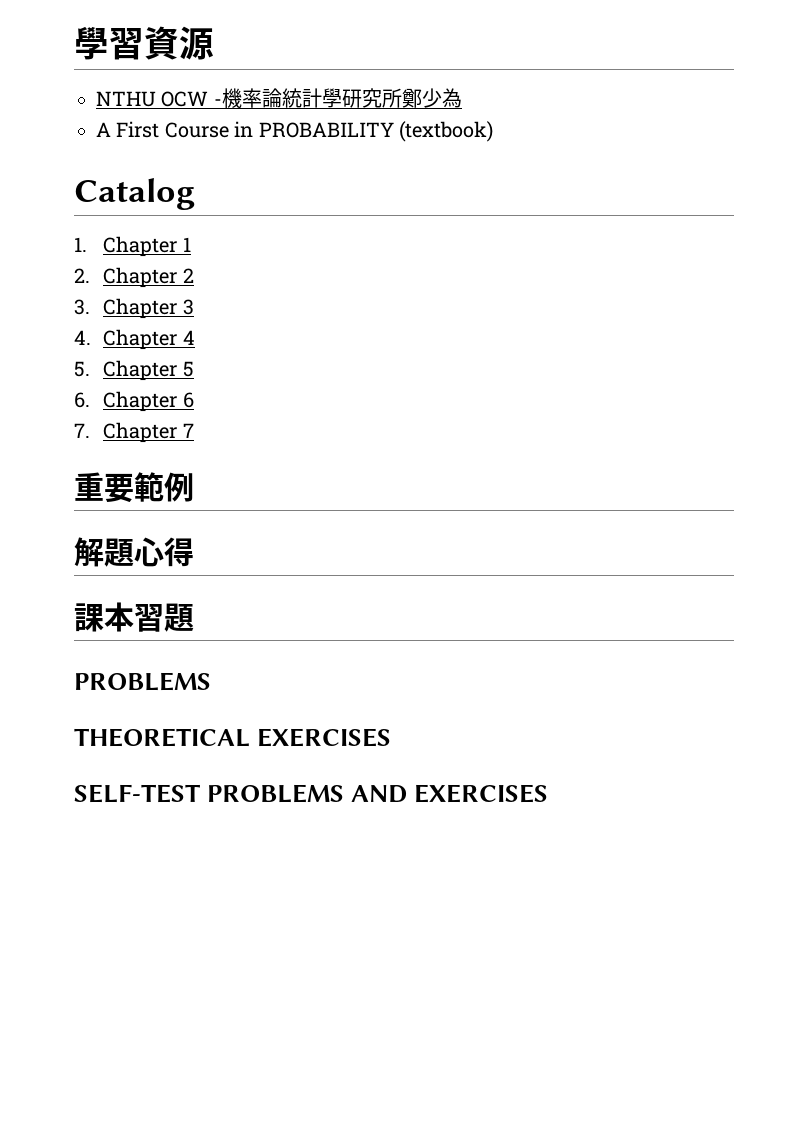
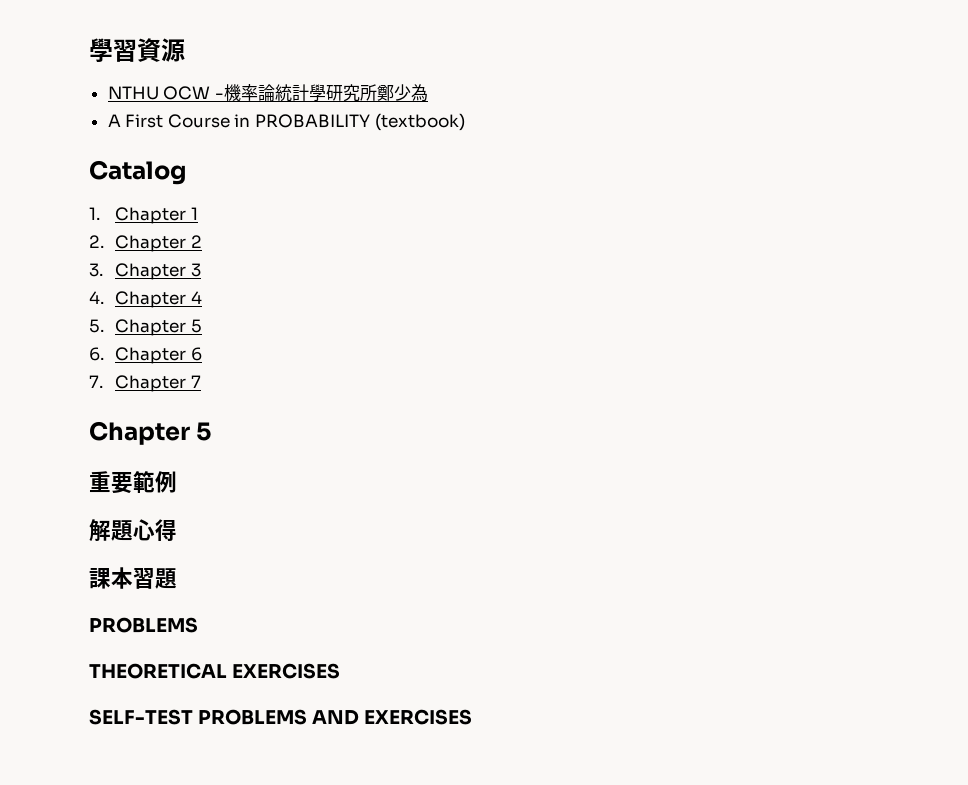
(194, 430) none -> [89,421,212,445] // Chapter 5

